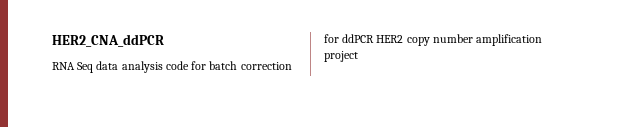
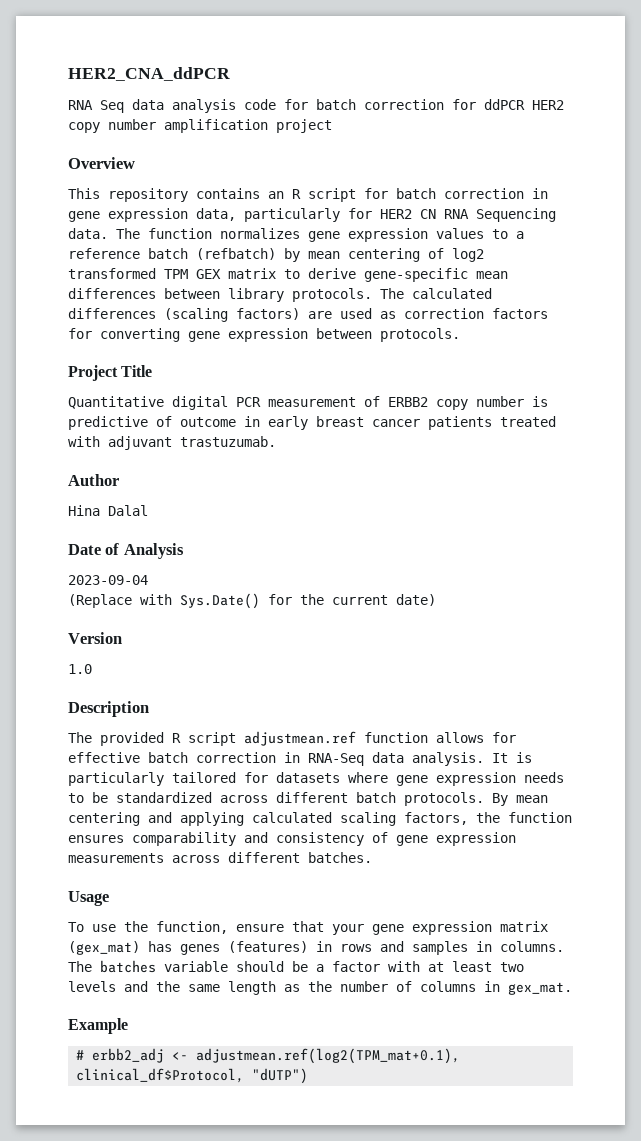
(358, 56) none -> [68,157,135,169] [68,188,548,202] [68,208,556,222] [68,228,524,242] [68,248,484,262] [68,268,508,282] [68,288,492,302] [68,308,548,322] [68,328,460,342] [68,365,153,381] [68,396,548,410] [68,416,556,430] [68,436,276,450] [68,474,119,486] [68,505,148,516] [68,543,184,559] [68,575,148,585] [68,593,436,609] [68,632,122,644] [68,664,92,674] [68,701,149,717] [68,731,516,746] [68,752,532,766] [68,772,564,786] [68,792,548,806] [68,812,572,826] [68,832,516,846] [68,852,372,863] [68,891,109,906] [68,921,548,935] [68,941,564,955] [68,960,524,973] [68,981,572,995] [68,1018,128,1034] [76,1048,461,1064] [76,1068,309,1084] // Overview // This repository contains an R script for batch correction in gene expression data, particularly for HER2 CN RNA Sequencing data. The function normalizes gene expression values to a reference batch (refbatch) by mean centering of log2 transformed TPM GEX matrix to derive gene-specific mean differences between library protocols. The calculated differences (scaling factors) are used as correction factors for converting gene expression between protocols. // Project Title // Quantitative digital PCR measurement of ERBB2 copy number is predictive of outcome in early breast cancer patients treated with adjuvant trastuzumab. // Author // Hina Dalal // Date of Analysis // 2023-09-04 // (Replace with Sys.Date() for the current date) // Version // 1.0 // Description // The provided R script adjustmean.ref function allows for effective batch correction in RNA-Seq data analysis. It is particularly tailored for datasets where gene expression needs to be standardized across different batch protocols. By mean centering and applying calculated scaling factors, the function ensures comparability and consistency of gene expression measurements across different batches. // Usage // To use the function, ensure that your gene expression matrix (gex_mat) has genes (features) in rows and samples in columns. The batches variable should be a factor with at least two levels and the same length as the number of columns in gex_mat. // Example // # erbb2_adj <- adjustmean.ref(log2(TPM_mat+0.1), clinical_df$Protocol, "dUTP")

